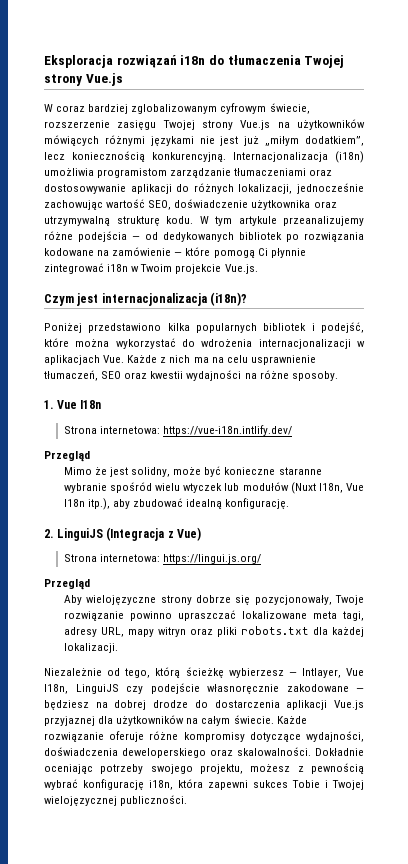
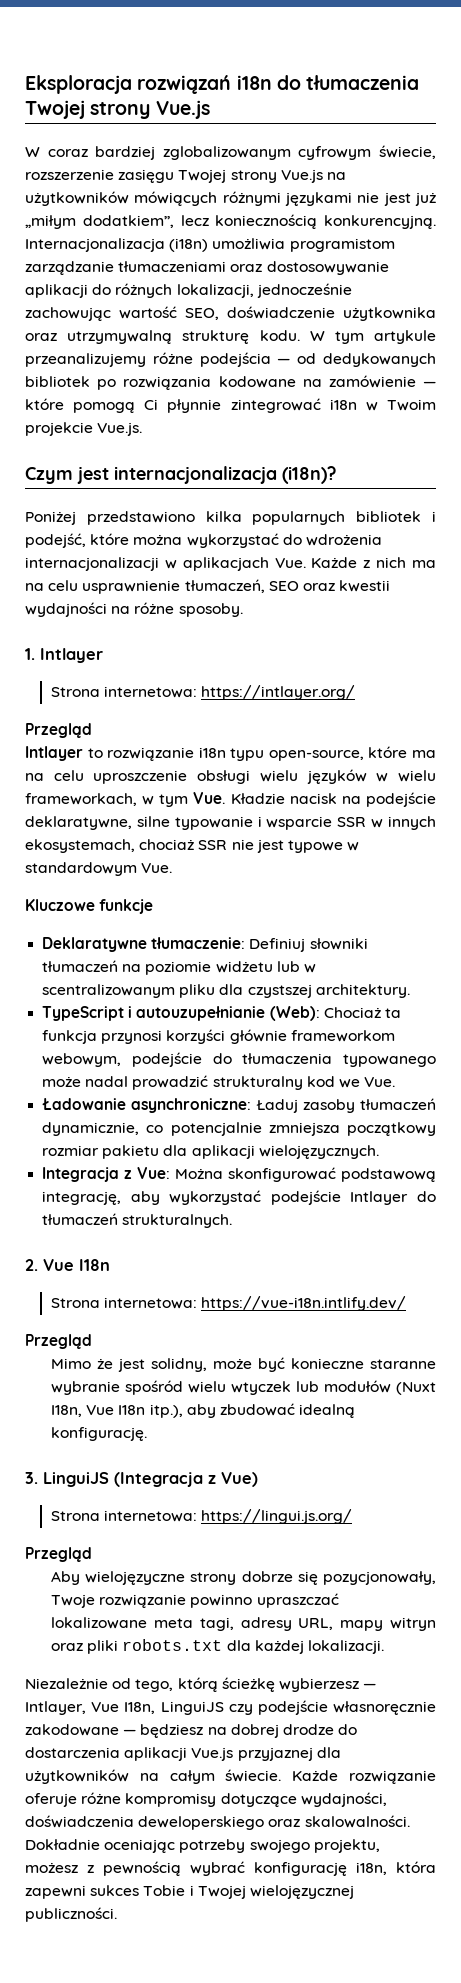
(54, 404) none -> [40,648,103,663] [51,685,356,700] [25,723,92,738] [25,746,436,761] [25,769,437,784] [25,792,437,807] [25,816,436,830] [25,839,360,853] [25,862,173,876] [25,899,154,914] [42,937,368,952] [42,960,316,975] [42,984,410,998] [42,1006,401,1021] [42,1029,395,1044] [42,1052,436,1067] [42,1075,396,1090] [42,1098,436,1113] [42,1122,436,1136] [42,1145,379,1159] [42,1167,436,1182] [42,1190,436,1205] [42,1213,233,1228] [25,1259,38,1271] Intlayer // Strona internetowa: https://intlayer.org/ // Przegląd // Intlayer to rozwiązanie i18n typu open-source, które ma na celu uproszczenie obsługi wielu języków w wielu frameworkach, w tym Vue. Kładzie nacisk na podejście deklaratywne, silne typowanie i wsparcie SSR w innych ekosystemach, chociaż SSR nie jest typowe w standardowym Vue. // Kluczowe funkcje // Deklaratywne tłumaczenie: Definiuj słowniki tłumaczeń na poziomie widżetu lub w scentralizowanym pliku dla czystszej architektury. // TypeScript i autouzupełnianie (Web): Chociaż ta funkcja przynosi korzyści głównie frameworkom webowym, podejście do tłumaczenia typowanego może nadal prowadzić strukturalny kod we Vue. // Ładowanie asynchroniczne: Ładuj zasoby tłumaczeń dynamicznie, co potencjalnie zmniejsza początkowy rozmiar pakietu dla aplikacji wielojęzycznych. // Integracja z Vue: Można skonfigurować podstawową integrację, aby wykorzystać podejście Intlayer do tłumaczeń strukturalnych. // 2.
[44,529,54,538] 2. -> [25,1472,38,1484] 3.

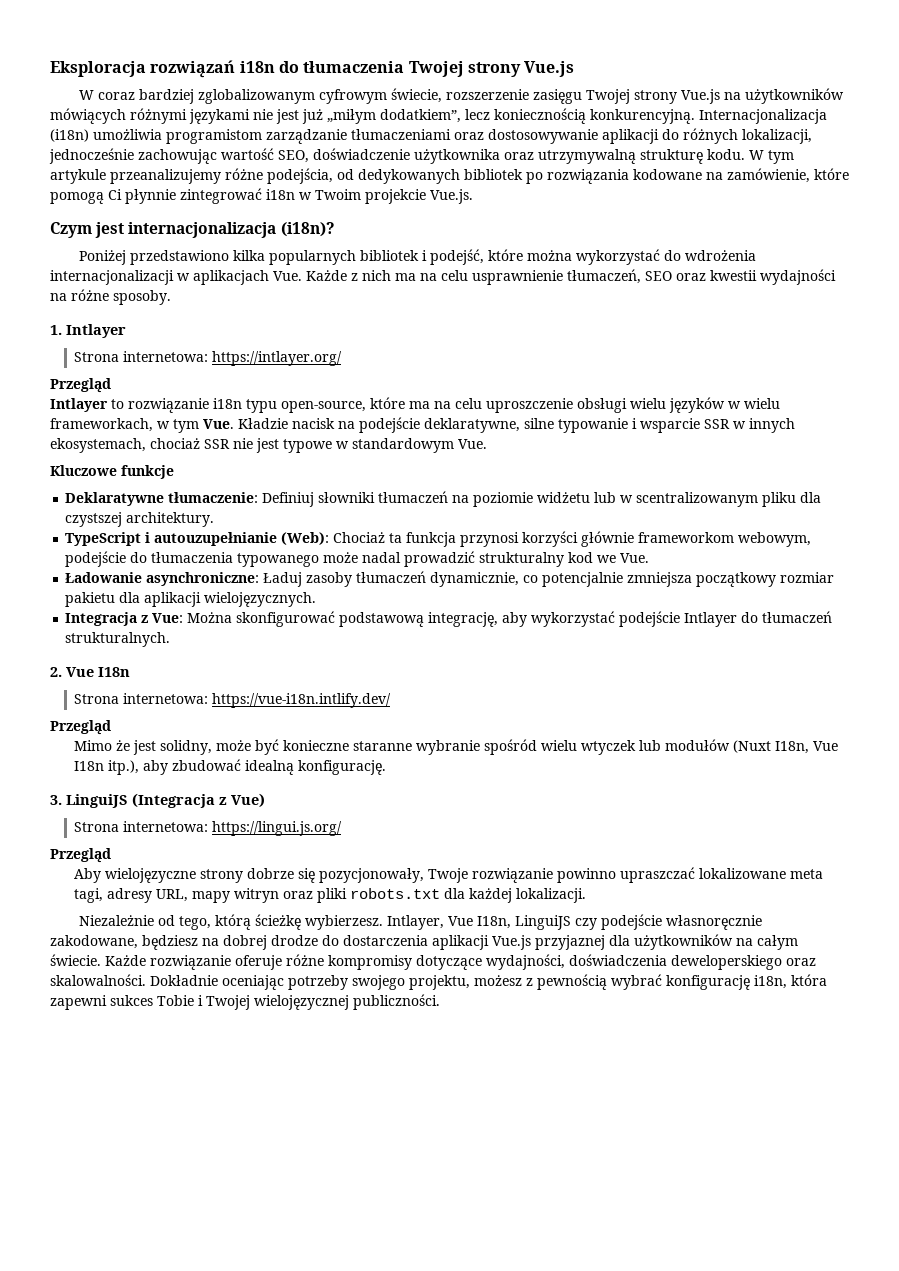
[199,352,291,367] podejścia — -> [267,168,333,184] podejścia,
[328,375,437,388] zamówienie — -> [727,168,810,183] zamówienie,
[278,1678,377,1692] wybierzesz — -> [305,915,384,930] wybierzesz.
[25,1724,137,1736] zakodowane — -> [50,935,138,949] zakodowane,

